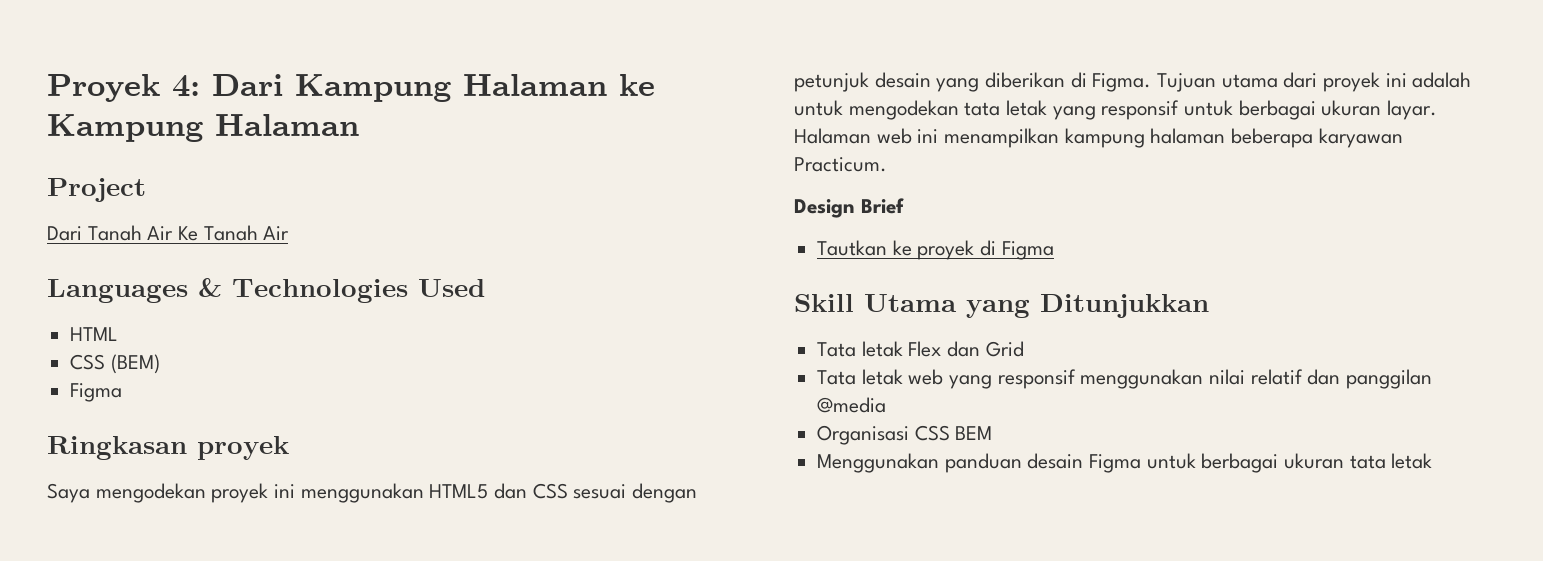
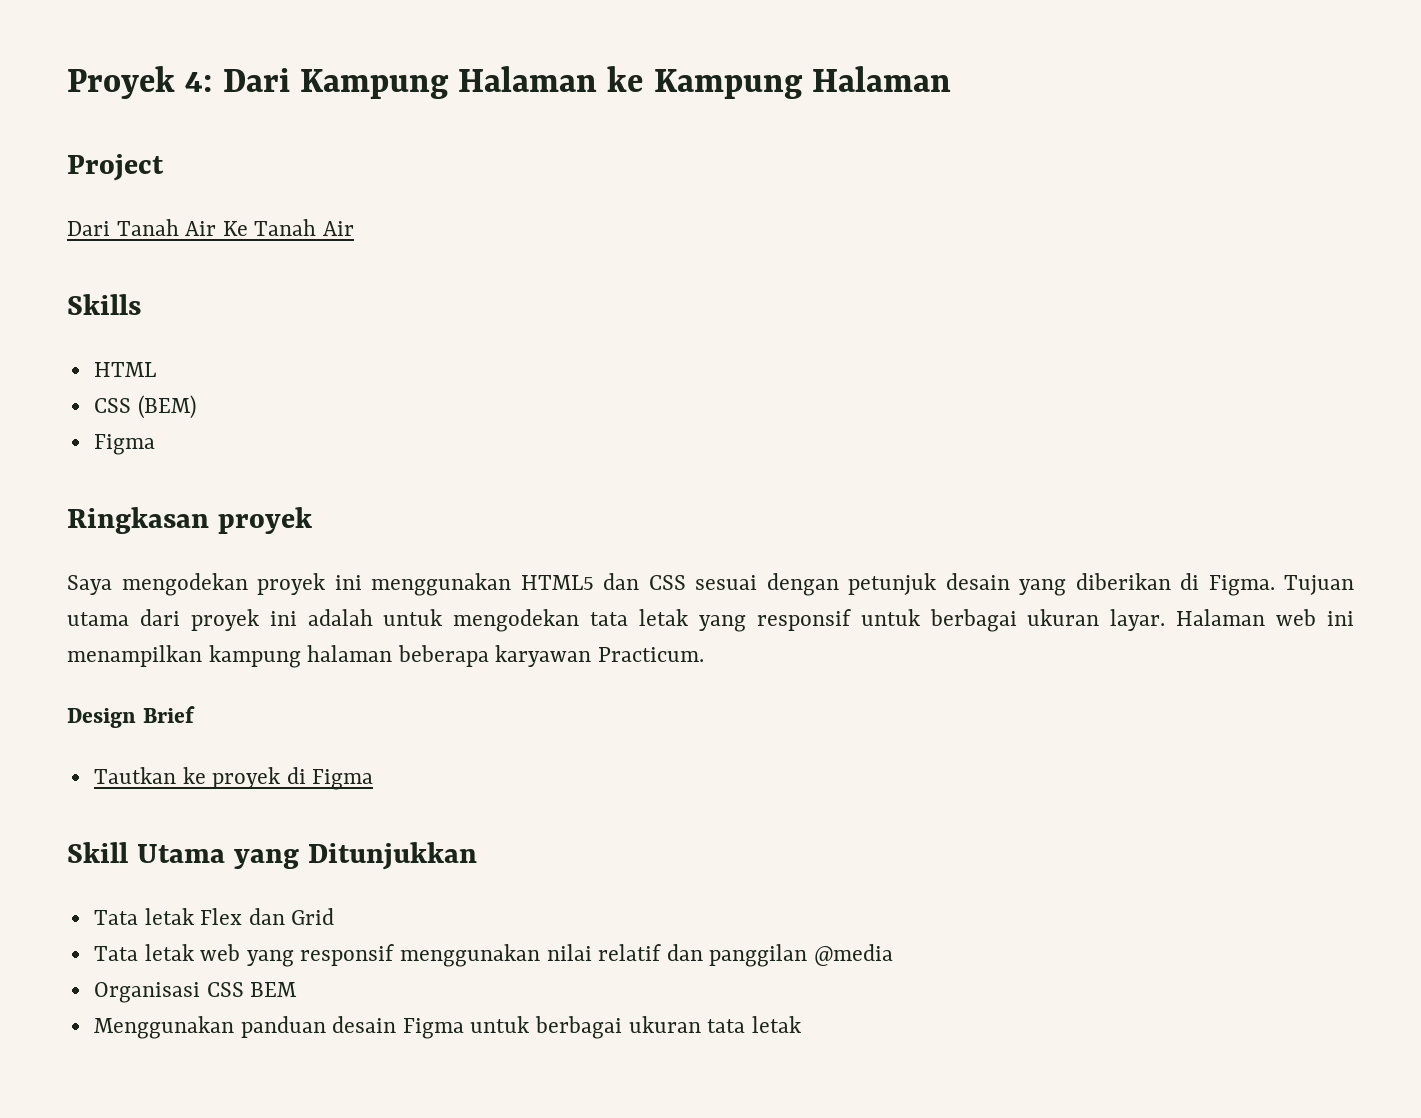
[47,278,485,303] Languages & Technologies Used -> [67,294,141,315] Skills

